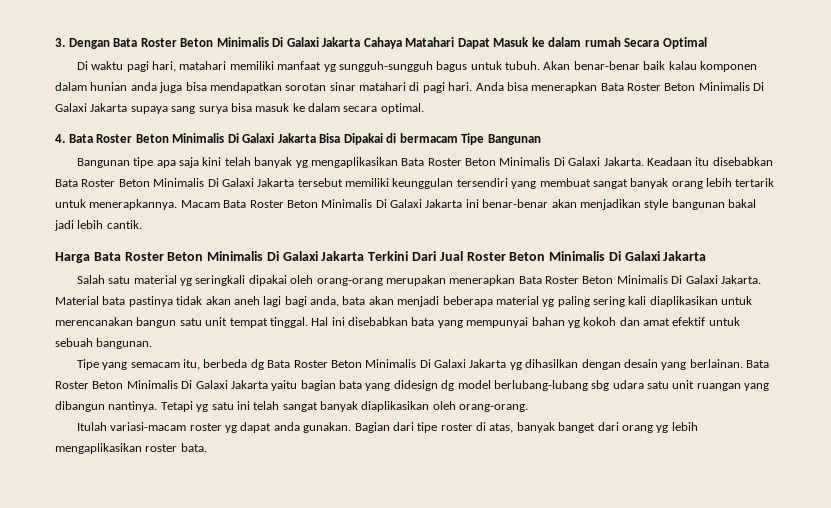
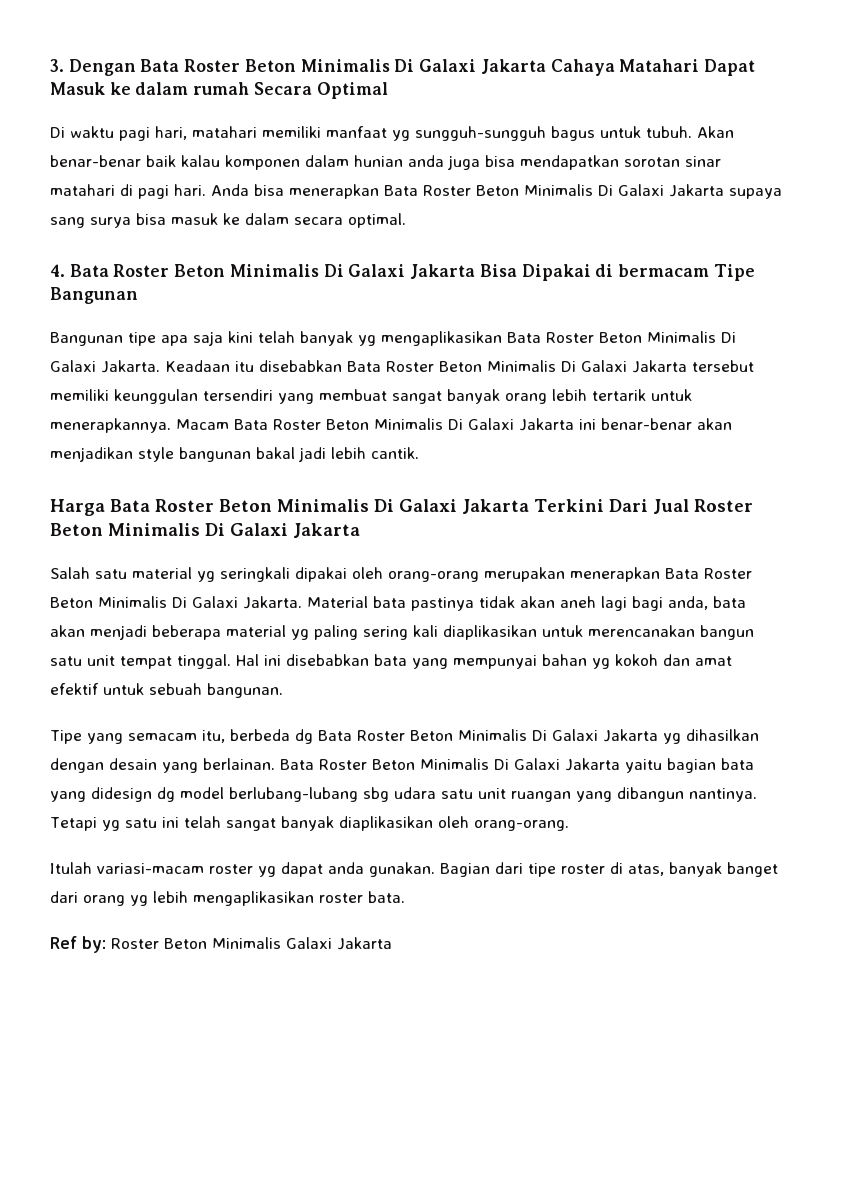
(207, 447) none -> [50,936,392,953] // Ref by: Roster Beton Minimalis Galaxi Jakarta

